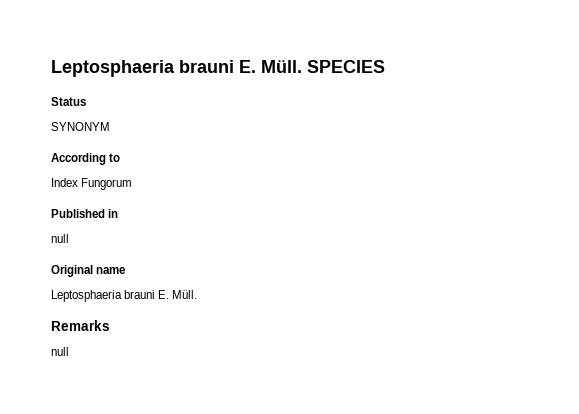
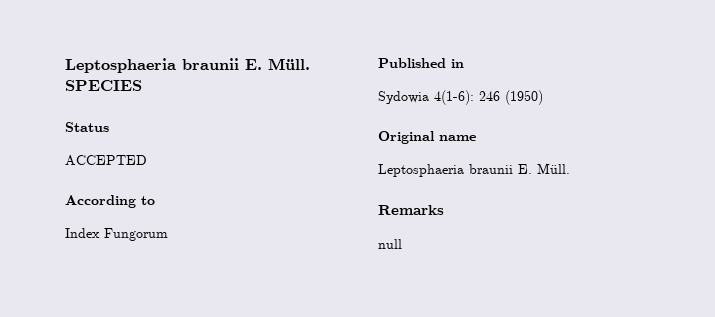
[51,60,234,77] Leptosphaeria brauni -> [65,58,239,73] Leptosphaeria braunii
[51,122,110,131] SYNONYM -> [65,155,147,166] ACCEPTED
[51,234,69,243] null -> [378,90,543,105] Sydowia 4(1-6): 246 (1950)
[124,290,156,299] brauni -> [469,164,513,174] braunii

